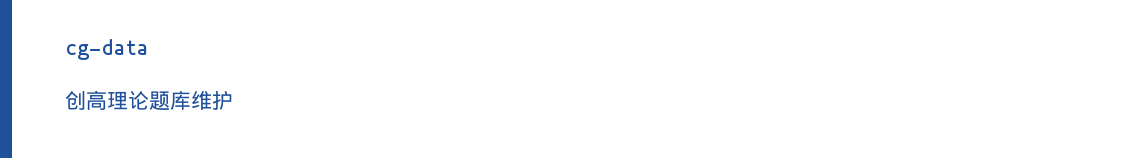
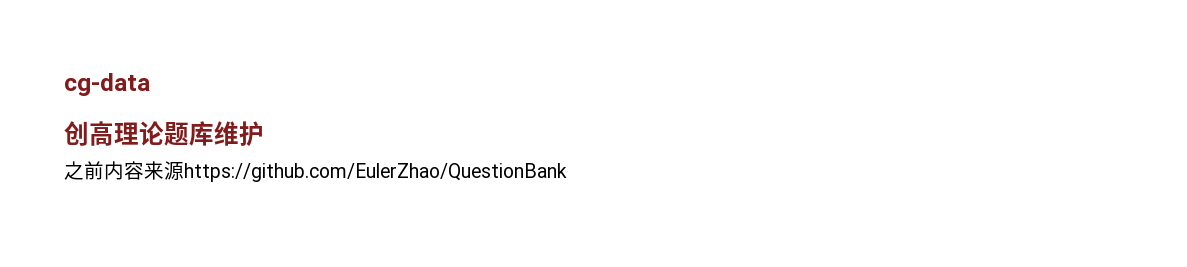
(233, 100) none -> [64,161,567,182] // 之前内容来源https://github.com/EulerZhao/QuestionBank

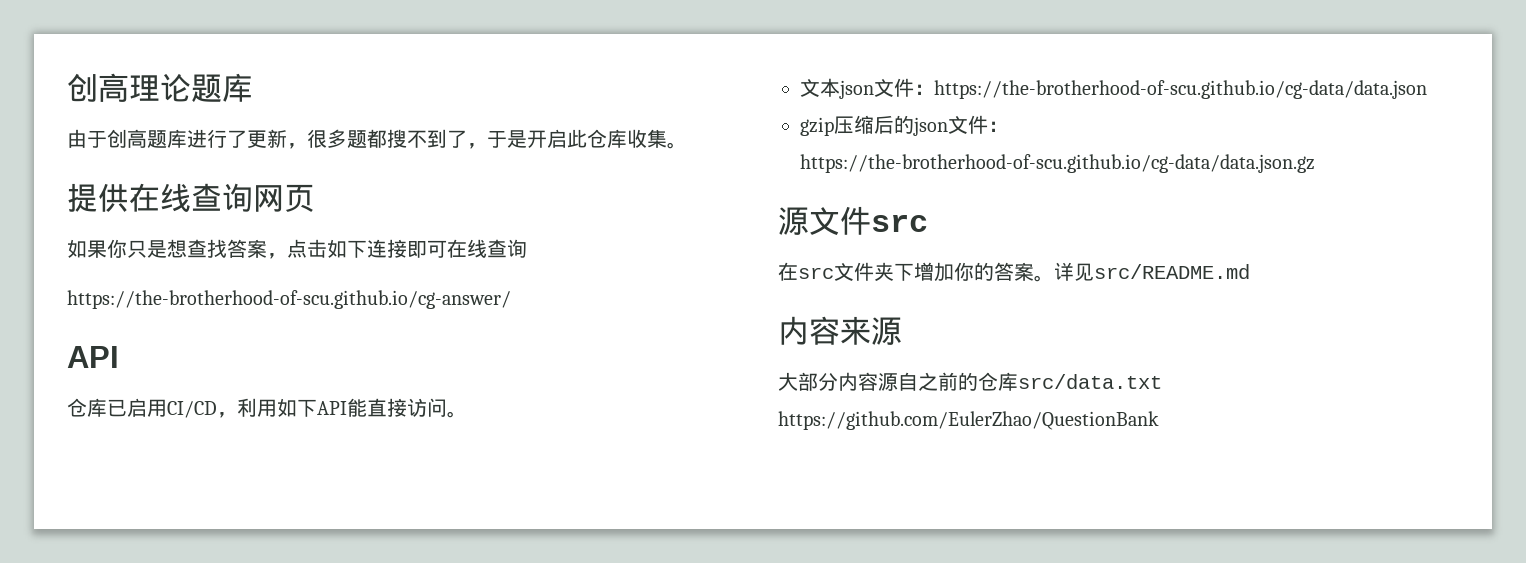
[64,73,150,96] cg-data // -> (67, 87) none
[214,121,264,147] [64,161,184,181] 维护 // 之前内容来源 -> [67,129,687,149] [67,183,315,212] [67,239,527,259] [67,290,511,309] [67,346,119,368] [67,398,467,418] [800,78,1427,99] [800,115,1008,136] [800,154,1315,173] [778,206,928,236] [778,262,1250,282] [778,316,902,345] [778,372,1162,391] // 由于创高题库进行了更新，很多题都搜不到了，于是开启此仓库收集。 // 提供在线查询网页 // 如果你只是想查找答案，点击如下连接即可在线查询 // https://the-brotherhood-of-scu.github.io/cg-answer/ // API // 仓库已启用CI/CD，利用如下API能直接访问。 // 文本json文件：https://the-brotherhood-of-scu.github.io/cg-data/data.json // gzip压缩后的json文件：https://the-brotherhood-of-scu.github.io/cg-data/data.json.gz // 源文件src // 在src文件夹下增加你的答案。详见src/README.md // 内容来源 // 大部分内容源自之前的仓库src/data.txt

